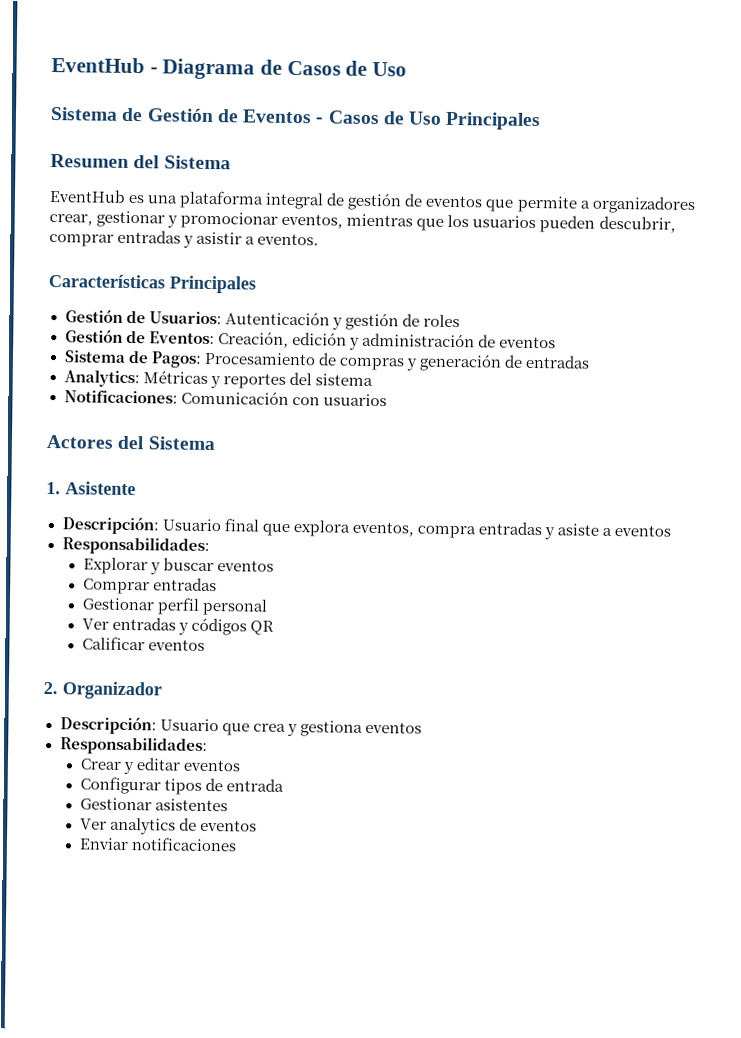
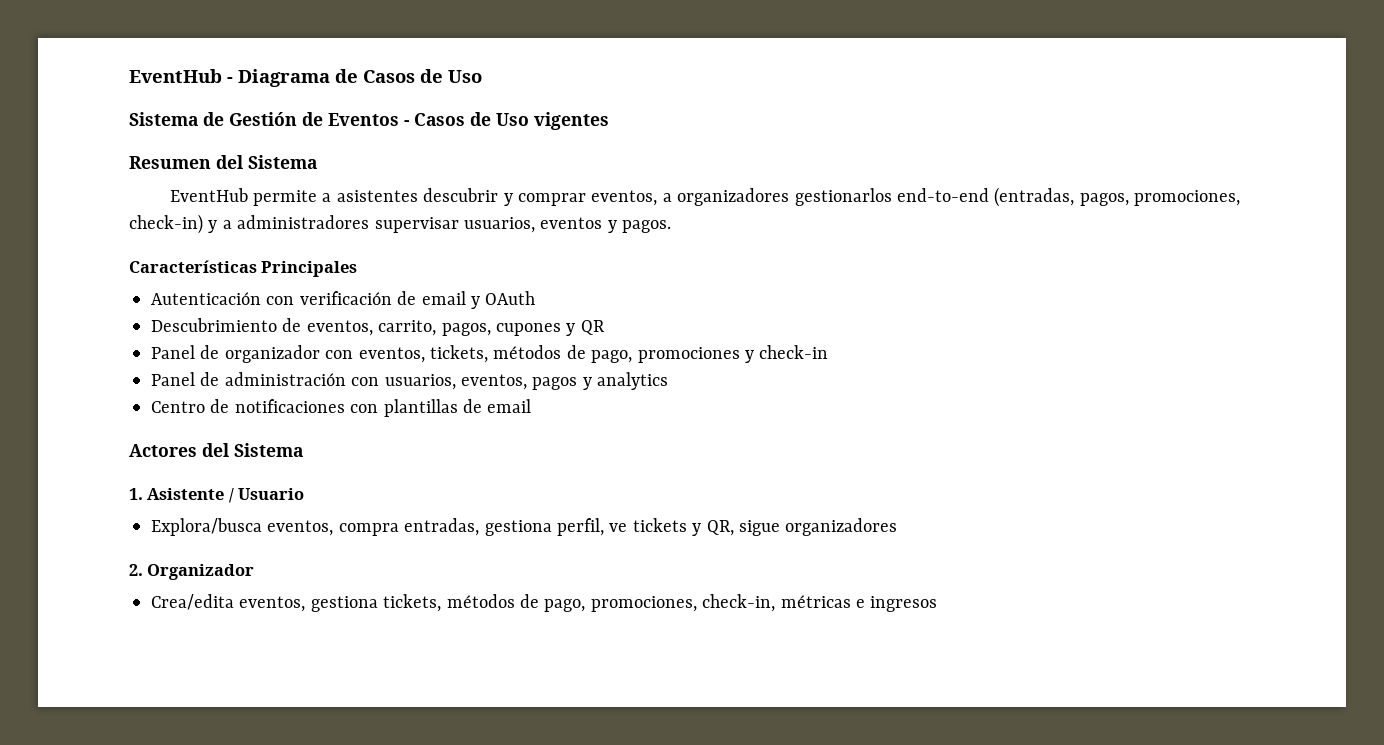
[445,111,542,131] Principales -> [534,112,609,130] vigentes
[128,190,696,214] [49,210,676,233] [49,229,320,248] [48,273,256,294] [64,309,460,331] [64,329,556,350] [63,350,590,372] [63,369,373,389] [63,390,387,407] es una plataforma integral de gestión de eventos que permite a organizadores crear, gestionar y promocionar eventos, mientras que los usuarios pueden descubrir, comprar entradas y asistir a eventos. // Características Principales // Gestión de Usuarios: Autenticación y gestión de roles // Gestión de Eventos: Creación, edición y administración de eventos // Sistema de Pagos: Procesamiento de compras y generación de entradas // Analytics: Métricas y reportes del sistema // Notificaciones: Comunicación con usuarios -> [252,187,1241,207] [129,214,672,234] [129,260,358,277] [151,291,536,309] [151,318,605,336] [151,345,829,363] [151,372,669,390] [151,399,532,417] permite a asistentes descubrir y comprar eventos, a organizadores gestionarlos end-to-end (entradas, pagos, promociones, check-in) y a administradores supervisar usuarios, eventos y pagos. // Características Principales // Autenticación con verificación de email y OAuth // Descubrimiento de eventos, carrito, pagos, cupones y QR // Panel de organizador con eventos, tickets, métodos de pago, promociones y check-in // Panel de administración con usuarios, eventos, pagos y analytics // Centro de notificaciones con plantillas de email
[61,516,672,540] [61,536,210,556] [82,557,274,575] [82,577,217,595] [81,597,267,616] [81,616,274,636] [81,636,205,651] [43,681,162,700] [59,716,422,737] [59,736,208,755] [79,757,240,775] [79,776,284,795] [79,797,228,812] [79,817,257,835] [78,837,237,852] // Descripción: Usuario final que explora eventos, compra entradas y asiste a eventos // Responsabilidades: // Explorar y buscar eventos // Comprar entradas // Gestionar perfil personal // Ver entradas y códigos QR // Calificar eventos // 2. Organizador // Descripción: Usuario que crea y gestiona eventos // Responsabilidades: // Crear y editar eventos // Configurar tipos de entrada // Gestionar asistentes // Ver analytics de eventos // Enviar notificaciones -> [228,488,305,503] [151,518,898,536] [129,564,255,580] [151,594,938,612] / Usuario // Explora/busca eventos, compra entradas, gestiona perfil, ve tickets y QR, sigue organizadores // 2. Organizador // Crea/edita eventos, gestiona tickets, métodos de pago, promociones, check-in, métricas e ingresos

